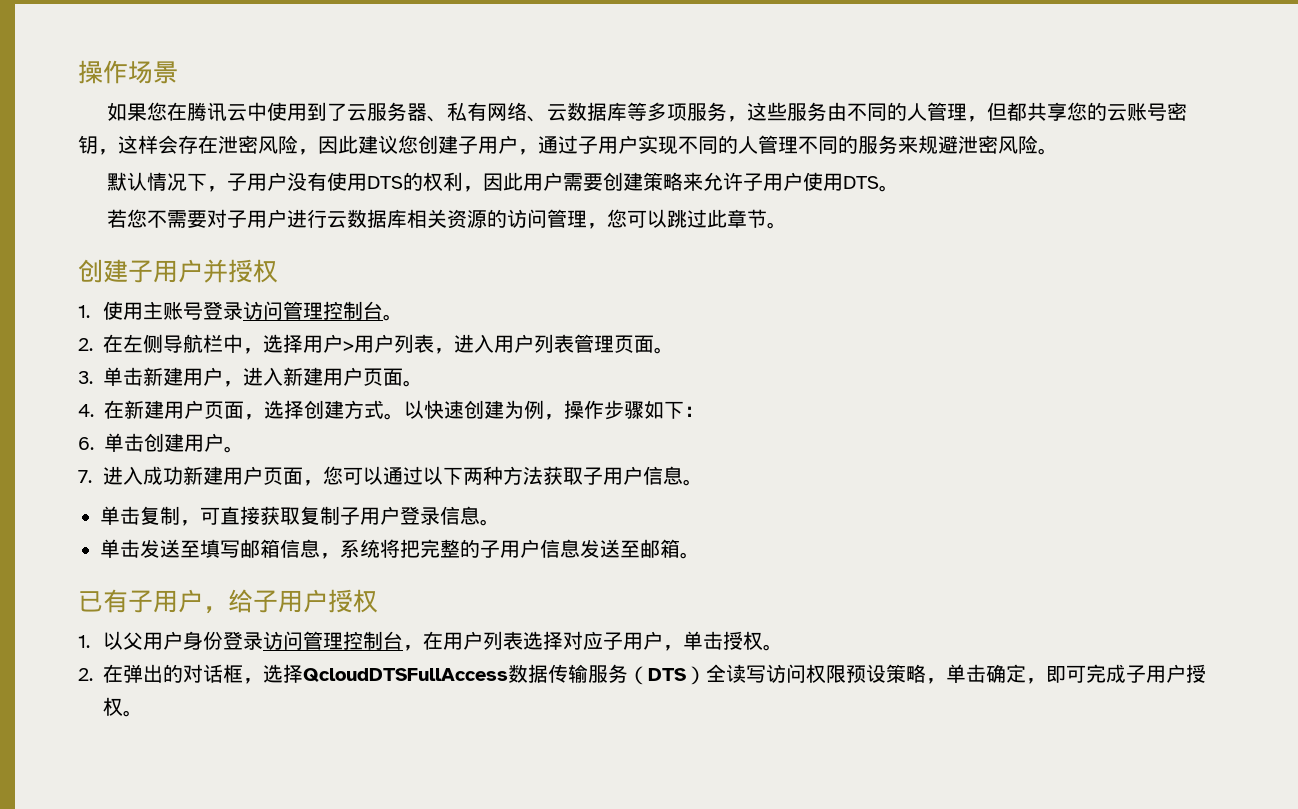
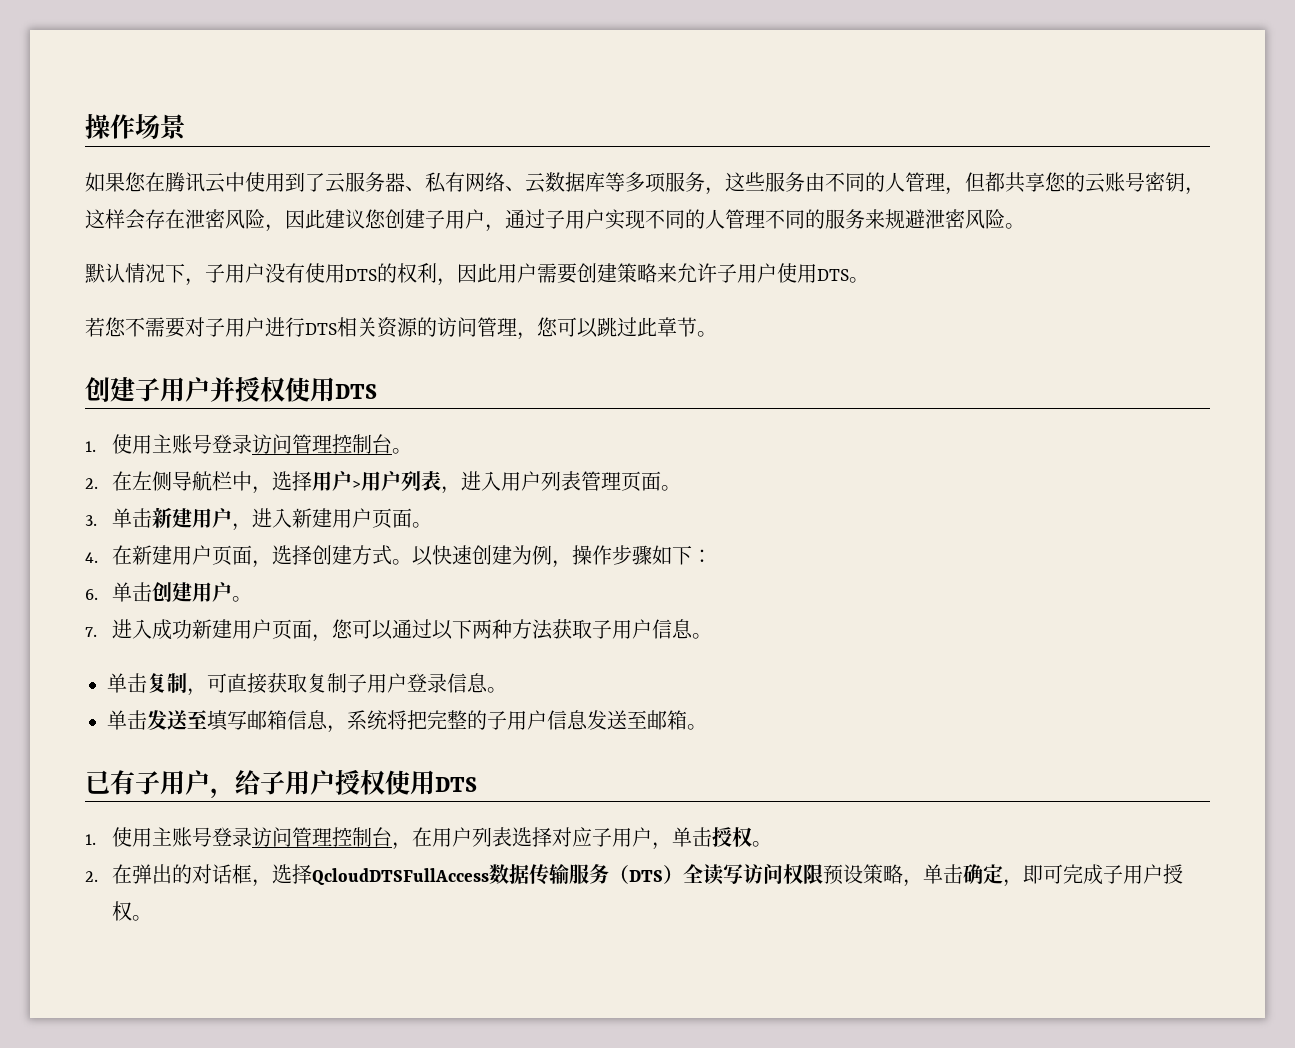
[326,209,407,228] 云数据库 -> [305,323,337,335] DTS
(278, 271) none -> [285,377,377,402] 使用DTS
[78,631,223,650] // 1.以父用户身份 -> [385,770,477,795] [85,827,213,847] 使用DTS // 1.使用主账号

